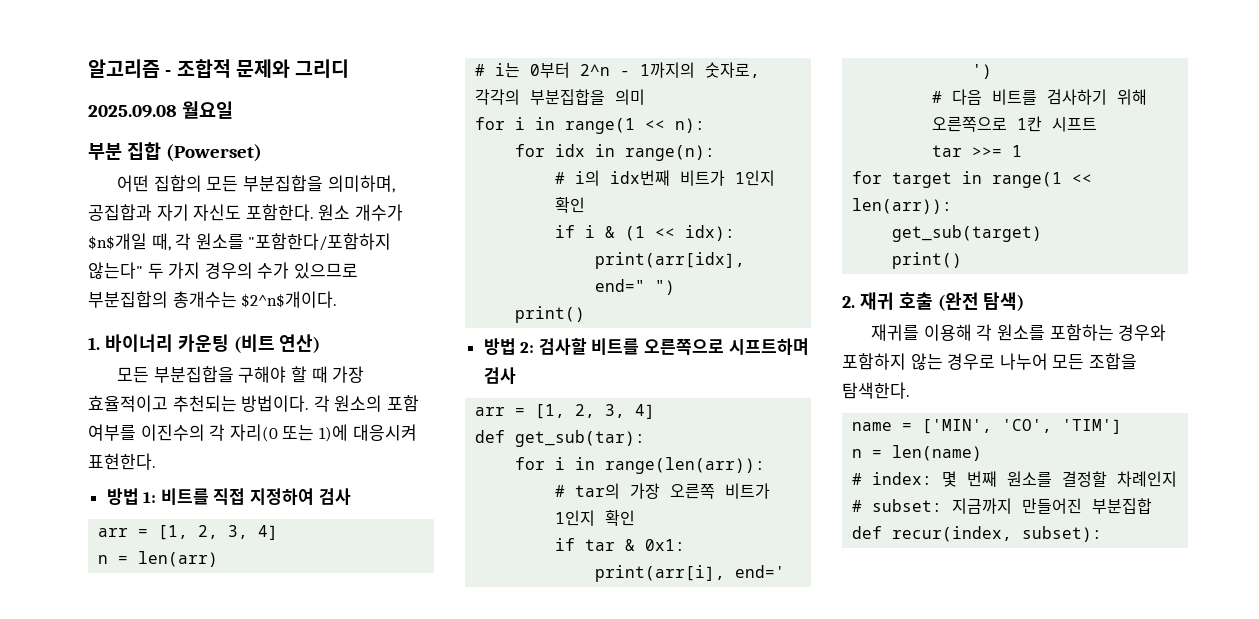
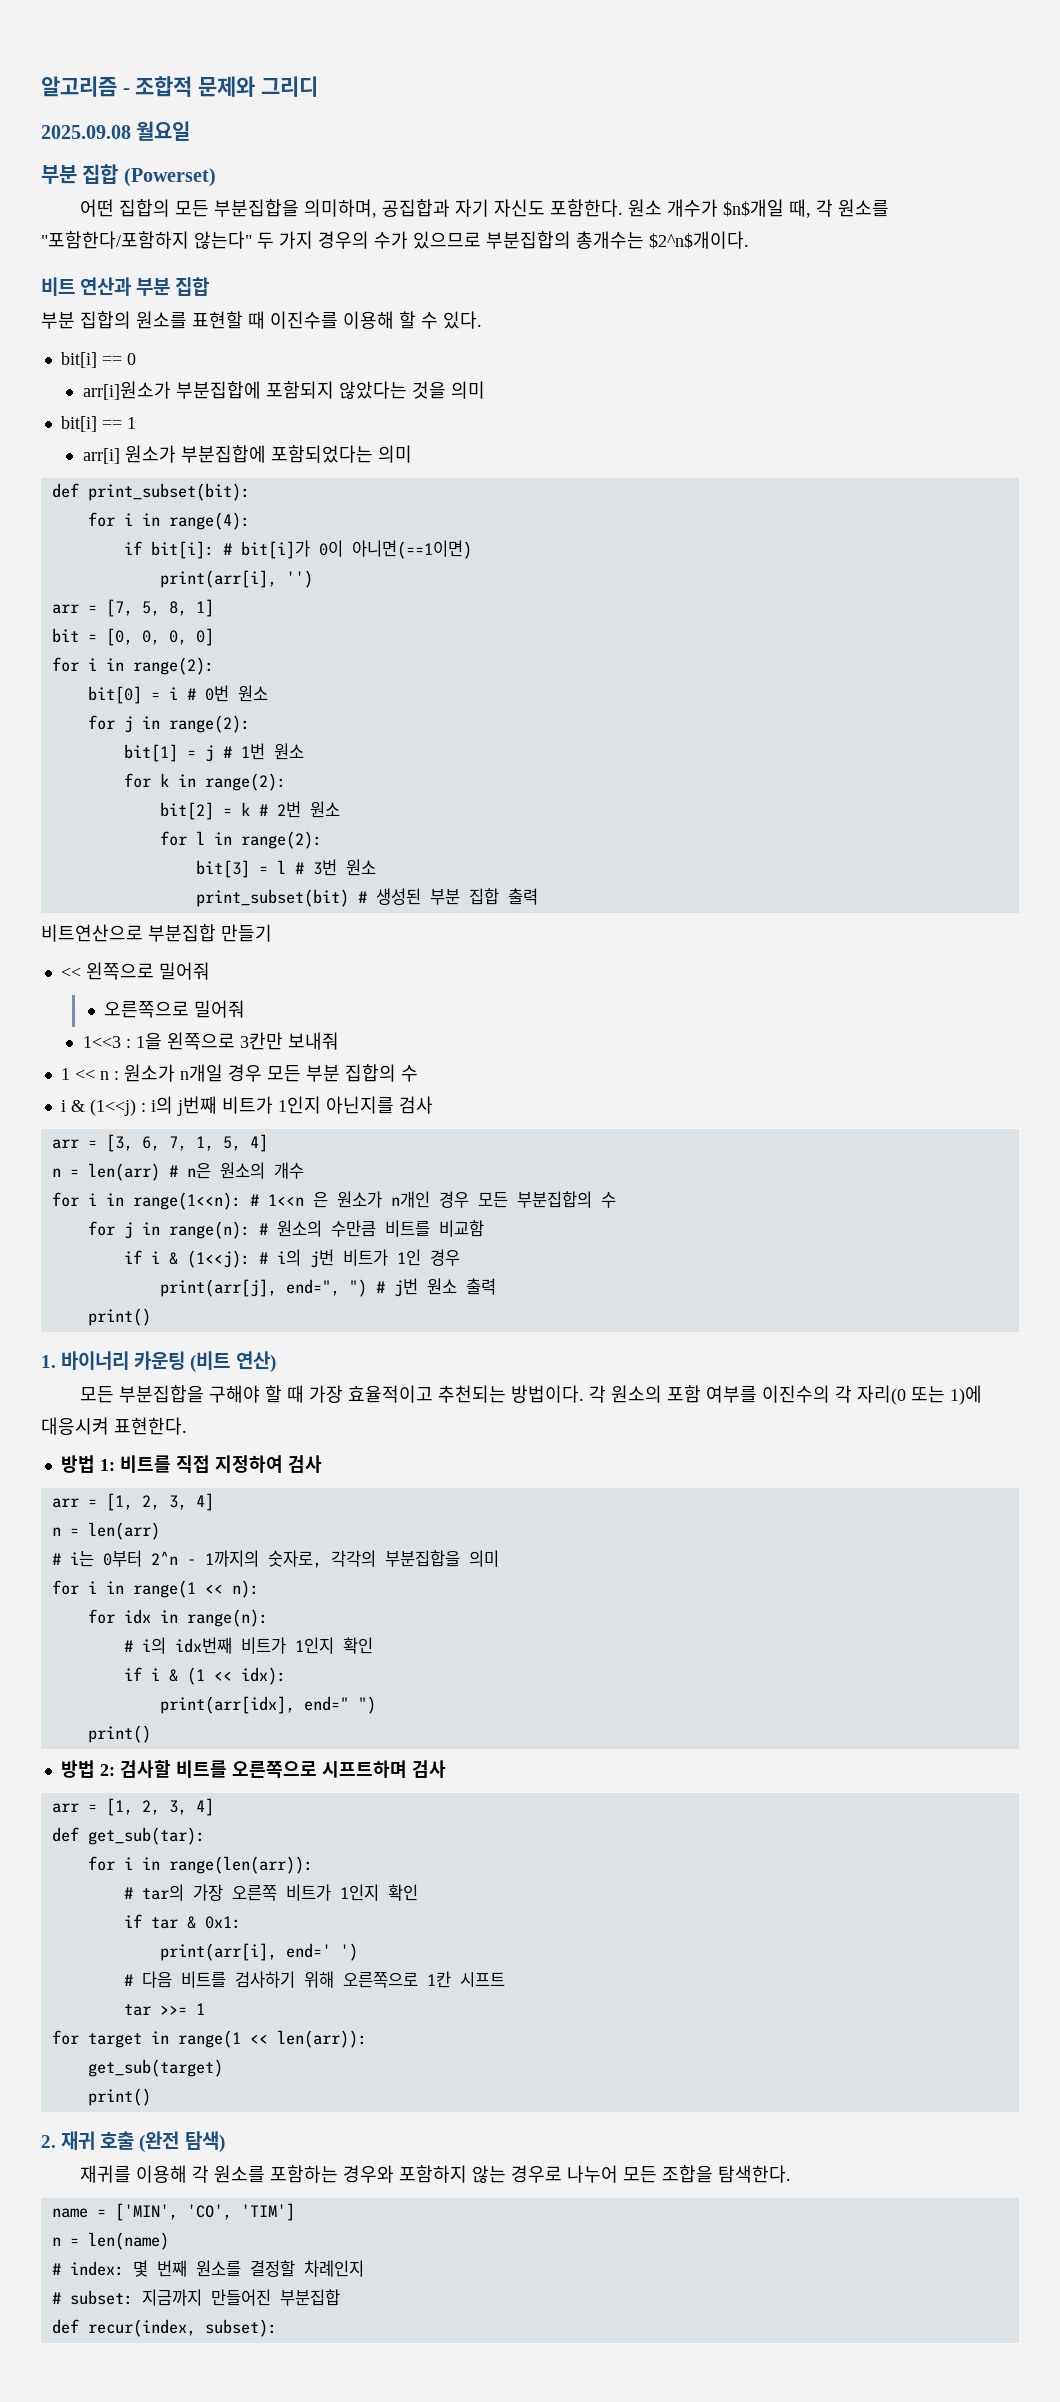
(338, 299) none -> [41,277,210,296] [41,311,482,329] [60,352,136,368] [82,381,485,400] [60,416,136,432] [82,445,412,464] [51,483,250,501] [87,512,250,530] [123,540,472,559] [159,570,313,588] [51,599,214,617] [51,628,214,646] [51,657,214,675] [87,685,268,704] [87,715,250,733] [123,743,304,762] [123,773,286,791] [159,801,340,820] [159,831,322,849] [195,859,376,878] [195,888,538,907] [41,924,272,942] [60,962,210,980] [104,1000,246,1018] [82,1032,339,1050] [60,1064,418,1082] [60,1096,433,1116] [51,1134,268,1152] [51,1162,304,1181] [51,1191,616,1210] [87,1220,484,1239] [123,1249,460,1268] [159,1278,496,1297] [87,1308,151,1326] // 비트 연산과 부분 집합 // 부분 집합의 원소를 표현할 때 이진수를 이용해 할 수 있다. // bit[i] == 0 // arr[i]원소가 부분집합에 포함되지 않았다는 것을 의미 // bit[i] == 1 // arr[i] 원소가 부분집합에 포함되었다는 의미 // def print_subset(bit): // for i in range(4): // if bit[i]: # bit[i]가 0이 아니면(==1이면) // print(arr[i], '') // arr = [7, 5, 8, 1] // bit = [0, 0, 0, 0] // for i in range(2): // bit[0] = i # 0번 원소 // for j in range(2): // bit[1] = j # 1번 원소 // for k in range(2): // bit[2] = k # 2번 원소 // for l in range(2): // bit[3] = l # 3번 원소 // print_subset(bit) # 생성된 부분 집합 출력 // 비트연산으로 부분집합 만들기 // << 왼쪽으로 밀어줘 // 오른쪽으로 밀어줘 // 1<<3 : 1을 왼쪽으로 3칸만 보내줘 // 1 << n : 원소가 n개일 경우 모든 부분 집합의 수 // i & (1<<j) : i의 j번째 비트가 1인지 아닌지를 검사 // arr = [3, 6, 7, 1, 5, 4] // n = len(arr) # n은 원소의 개수 // for i in range(1<<n): # 1<<n 은 원소가 n개인 경우 모든 부분집합의 수 // for j in range(n): # 원소의 수만큼 비트를 비교함 // if i & (1<<j): # i의 j번 비트가 1인 경우 // print(arr[j], end=", ") # j번 원소 출력 // print()

